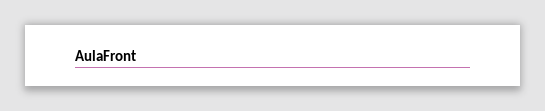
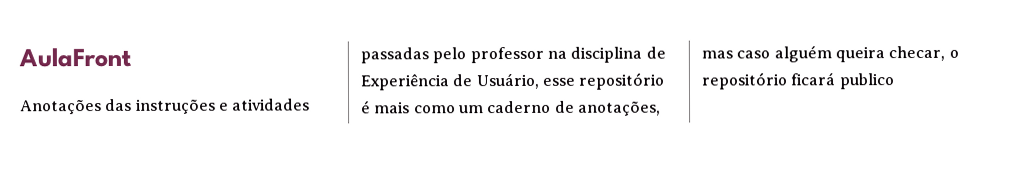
(136, 55) none -> [20,98,311,115] [360,46,666,64] [360,72,665,91] [361,100,661,116] [701,45,959,63] [701,72,894,90] // Anotações das instruções e atividades passadas pelo professor na disciplina de Experiência de Usuário, esse repositório é mais como um caderno de anotações, mas caso alguém queira checar, o repositório ficará publico

